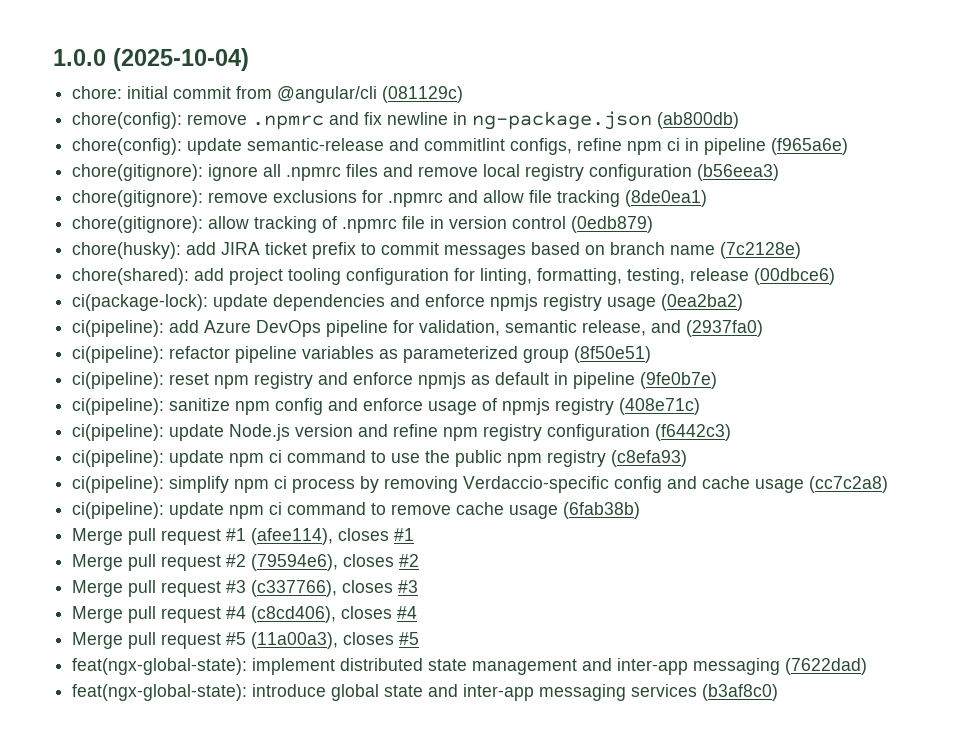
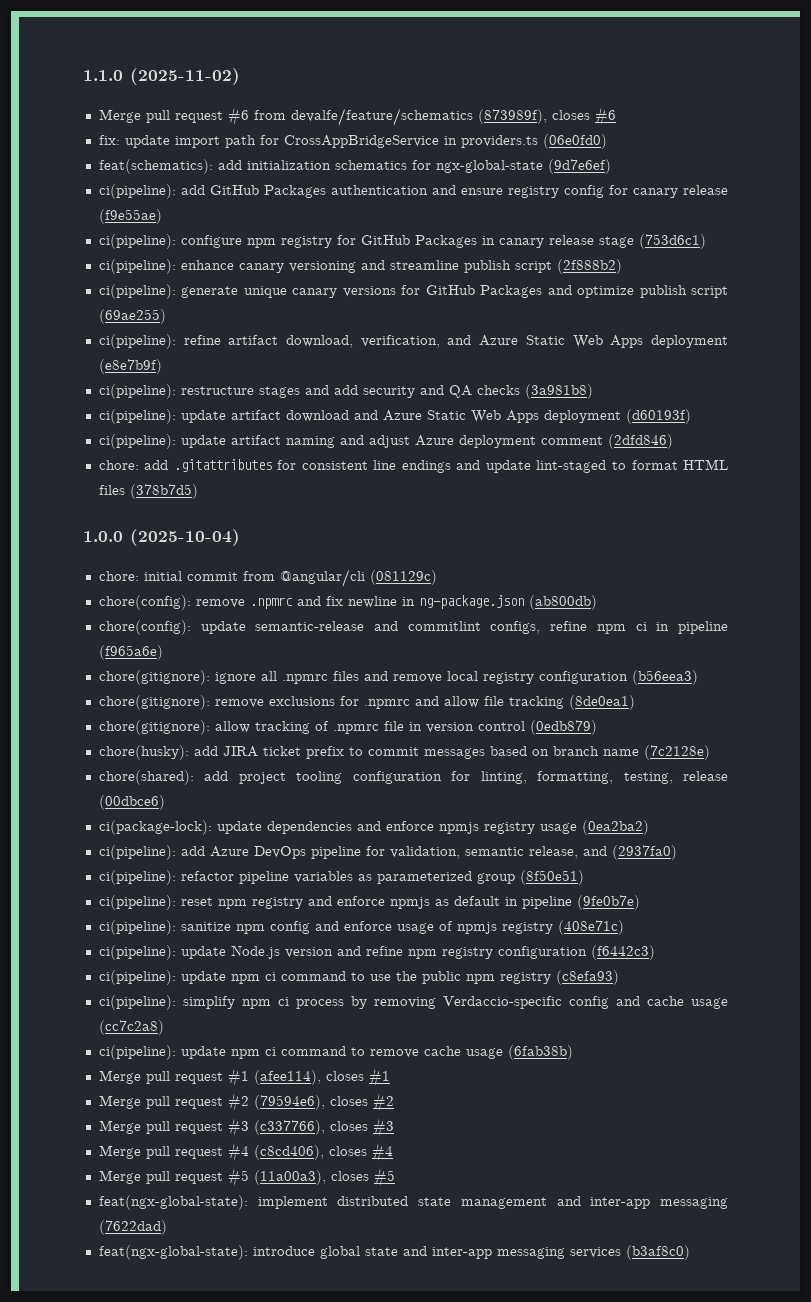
(53, 57) none -> [83,68,240,85] [98,107,616,126] [98,134,607,149] [98,159,611,174] [98,184,728,199] [98,209,162,224] [98,234,706,249] [98,259,622,274] [98,284,728,299] [98,309,166,324] [98,334,728,349] [98,359,162,374] [98,384,593,399] [98,409,691,424] [98,434,673,449] [98,459,728,473] [98,484,198,499] 1.1.0 (2025-11-02) // Merge pull request #6 from devalfe/feature/schematics (873989f), closes #6 // fix: update import path for CrossAppBridgeService in providers.ts (06e0fd0) // feat(schematics): add initialization schematics for ngx-global-state (9d7e6ef) // ci(pipeline): add GitHub Packages authentication and ensure registry config for canary release (f9e55ae) // ci(pipeline): configure npm registry for GitHub Packages in canary release stage (753d6c1) // ci(pipeline): enhance canary versioning and streamline publish script (2f888b2) // ci(pipeline): generate unique canary versions for GitHub Packages and optimize publish script (69ae255) // ci(pipeline): refine artifact download, verification, and Azure Static Web Apps deployment (e8e7b9f) // ci(pipeline): restructure stages and add security and QA checks (3a981b8) // ci(pipeline): update artifact download and Azure Static Web Apps deployment (d60193f) // ci(pipeline): update artifact naming and adjust Azure deployment comment (2dfd846) // chore: add .gitattributes for consistent line endings and update lint-staged to format HTML files (378b7d5) //

